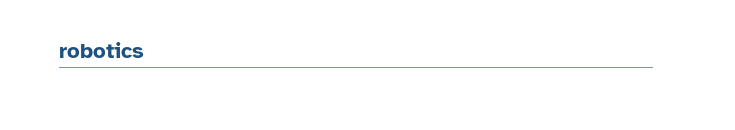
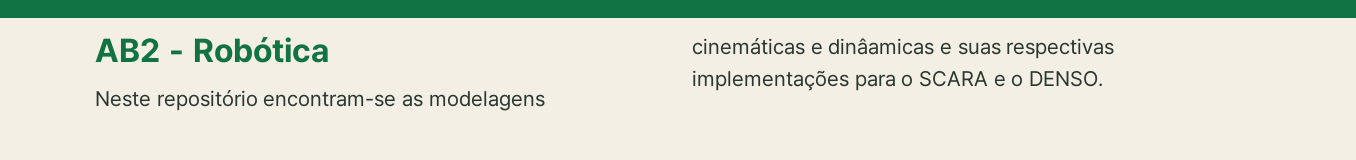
[59,42,144,58] robotics -> [95,37,329,63] [95,89,545,111] [692,37,1115,59] [692,70,1104,91] AB2 - Robótica // Neste repositório encontram-se as modelagens cinemáticas e dinâamicas e suas respectivas implementações para o SCARA e o DENSO.

